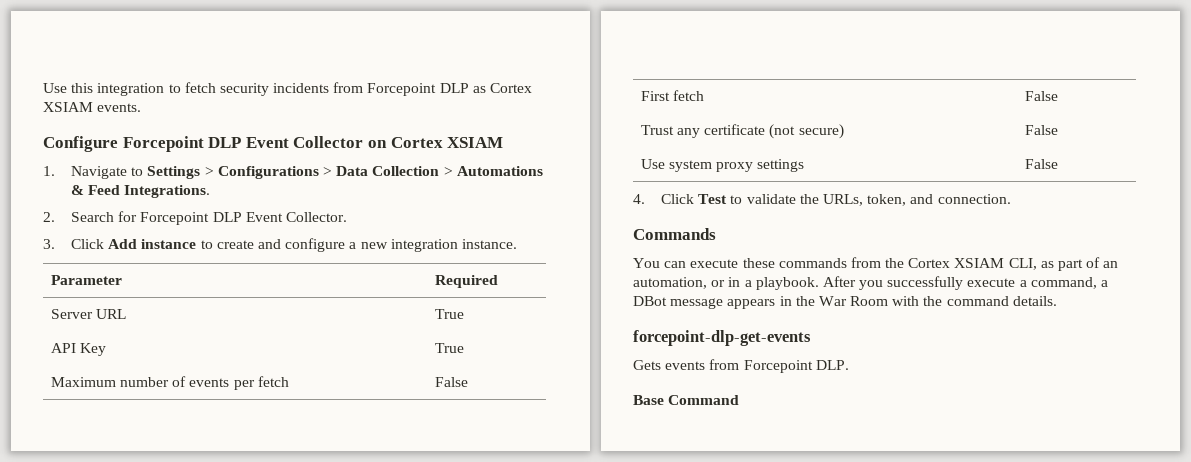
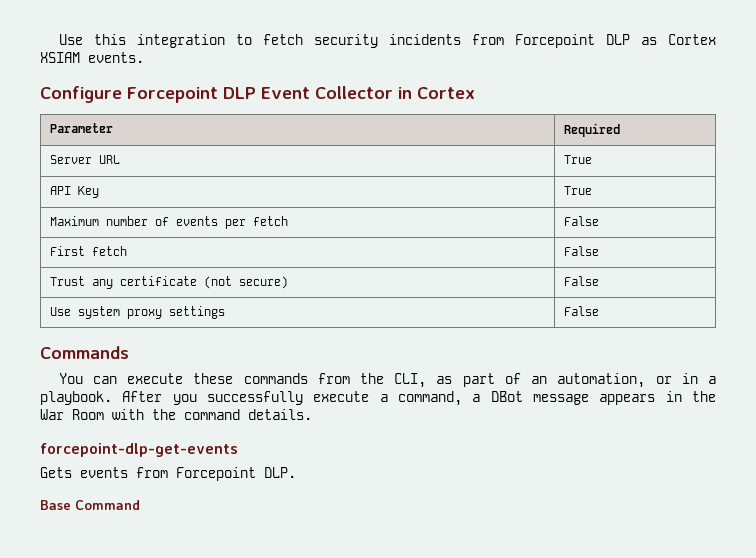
[367,137,504,148] [43,166,543,179] [71,185,211,198] [43,211,348,225] [43,238,517,252] on Cortex XSIAM // 1. Navigate to Settings > Configurations > Data Collection > Automations & Feed Integrations. // 2. Search for Forcepoint DLP Event Collector. // 3. Click Add instance to create and configure a new integration instance. -> [398,87,475,99] in Cortex
[633,194,1011,206] // 4. Click Test to validate the URLs, token, and connection. -> (600, 311) none
[908,258,1005,268] Cortex XSIAM -> (384, 378) none

